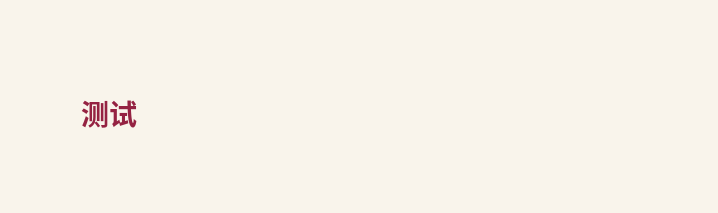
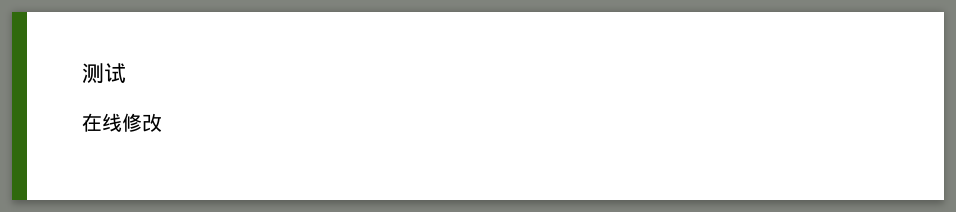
(137, 114) none -> [82,113,162,132] // 在线修改

